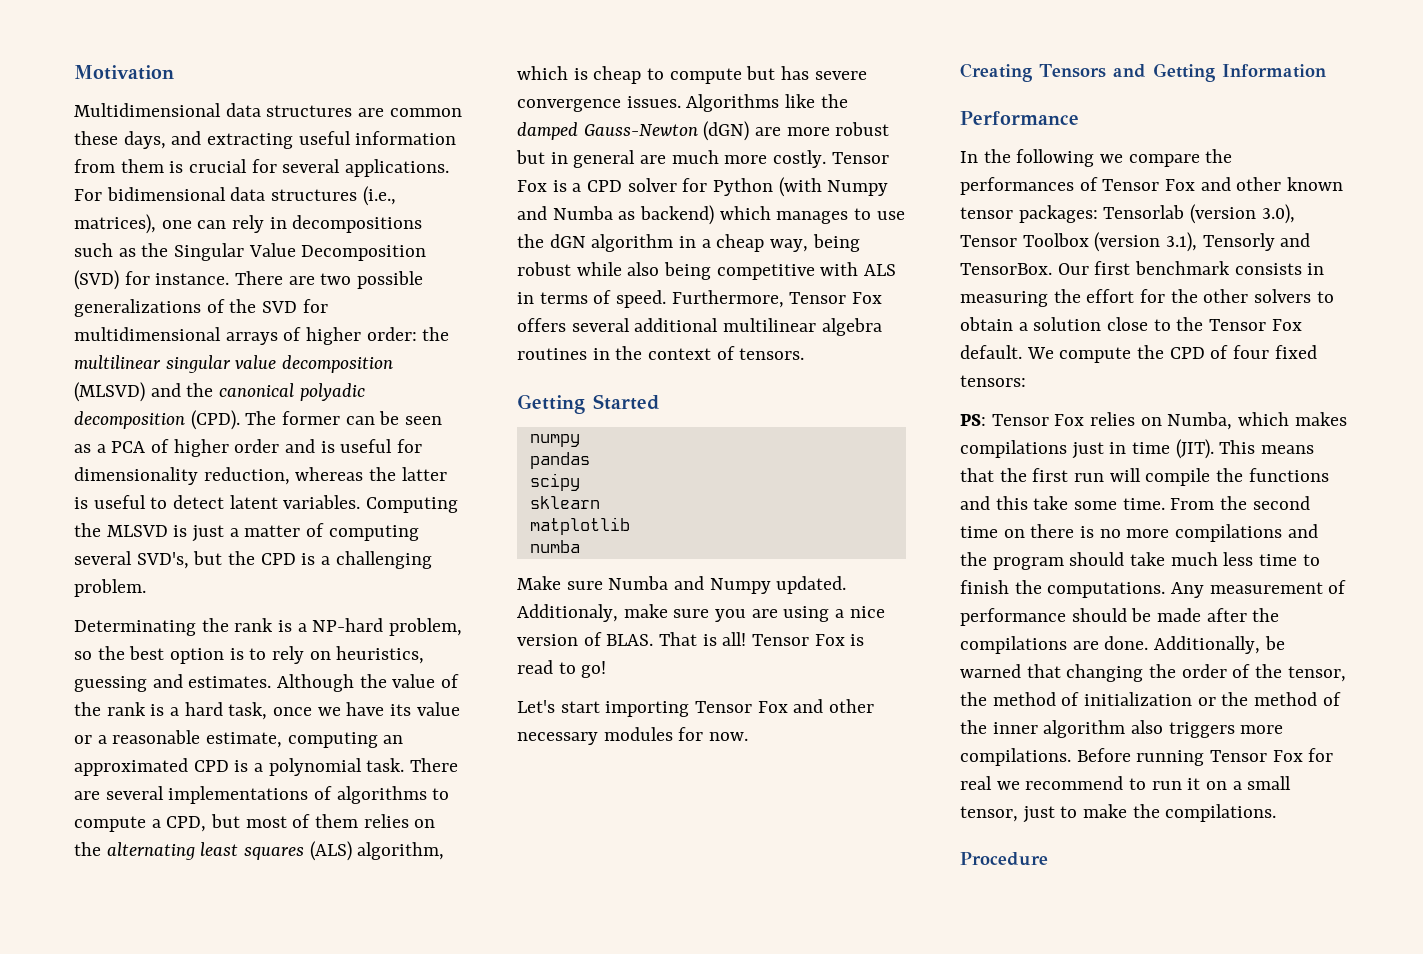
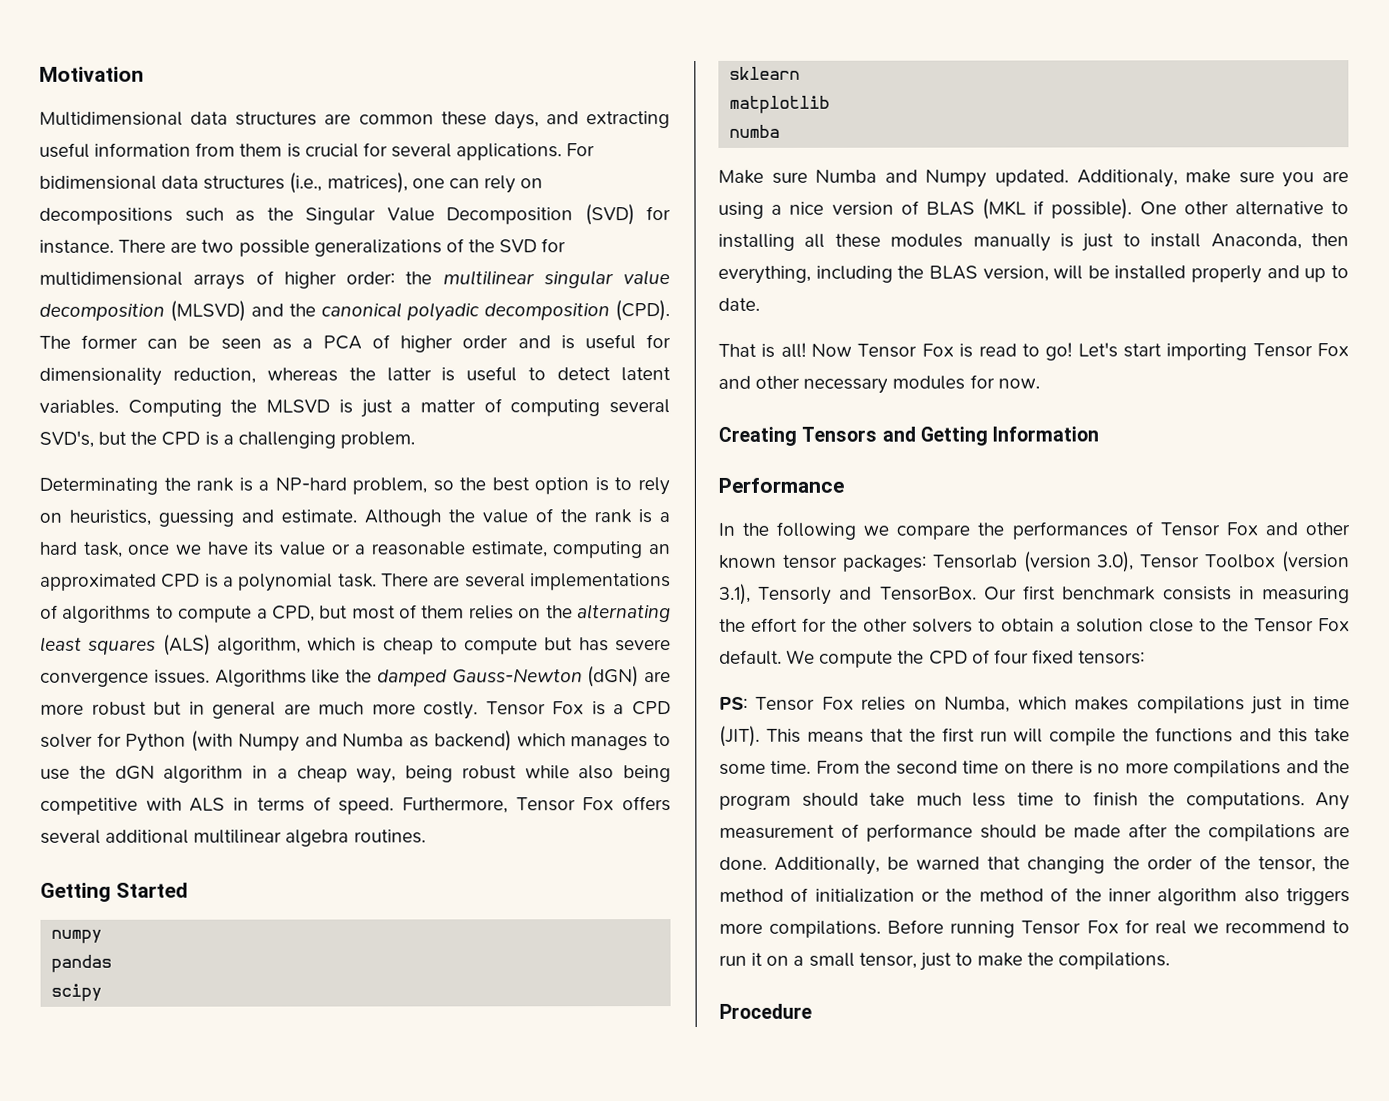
[269,217,287,229] in -> [520,178,544,189] on
[188,676,272,688] estimates. -> [281,509,357,524] estimate.
[517,346,805,360] routines in the context of tensors. -> [353,829,426,844] routines.
[606,634,654,646] BLAS. -> [925,198,1349,220] [718,233,1349,252] [718,265,1349,284] [718,297,760,311] BLAS (MKL if possible). One other alternative to installing all these modules manually is just to install Anaconda, then everything, including the BLAS version, will be installed properly and up to date. //
(747, 639) none -> [811,343,853,357] Now
(607, 669) // -> (1073, 351) none

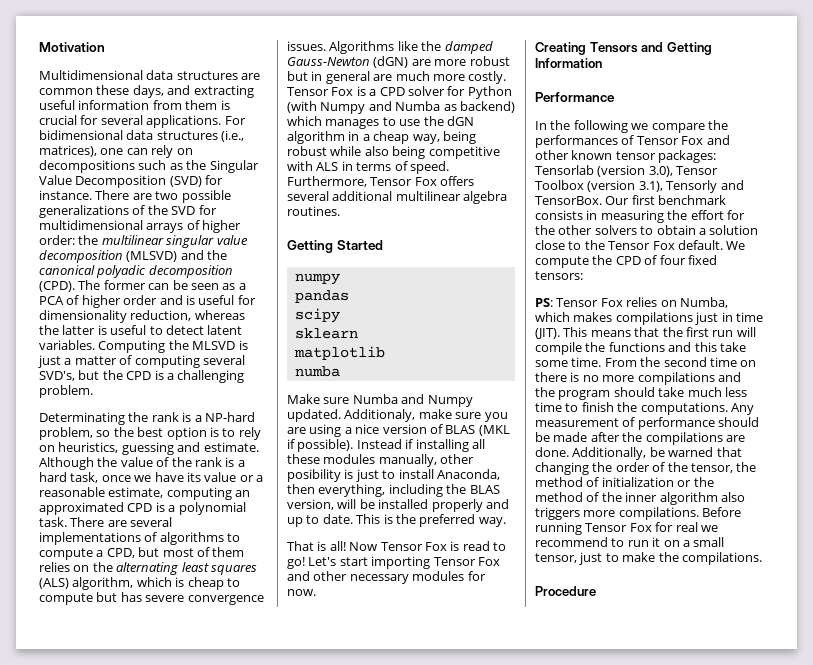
[1139,201,1349,216] One other alternative to -> [356,439,414,449] Instead if
[972,233,1051,252] manually -> [378,454,475,467] [287,469,341,482] manually, other posibility
(760, 304) none -> [356,514,506,527] This is the preferred way.

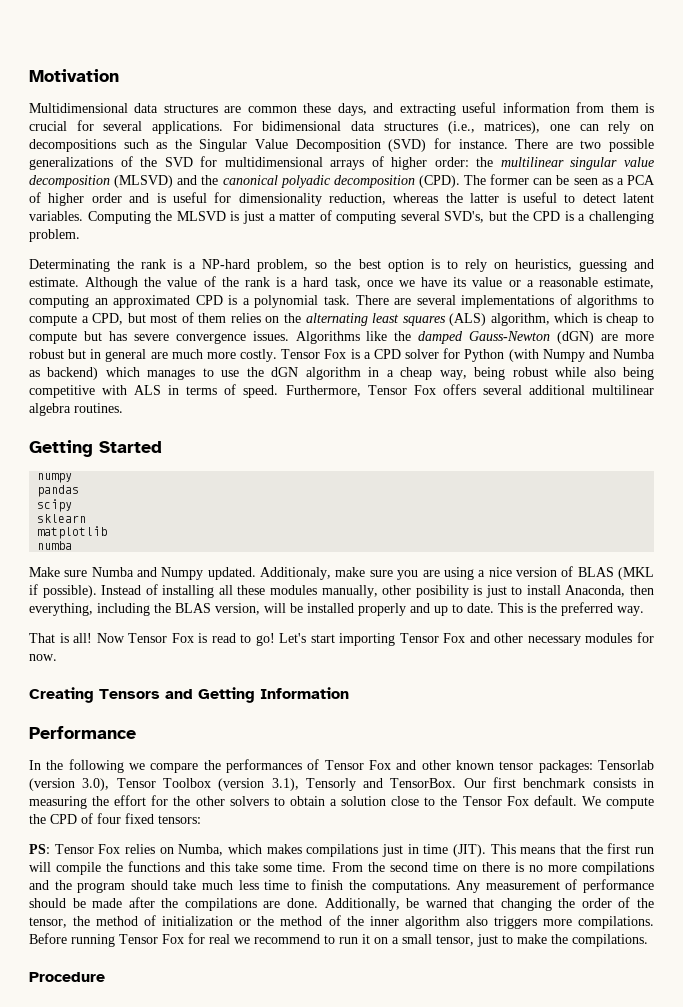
[405,439,414,449] if -> [145,584,158,595] of

